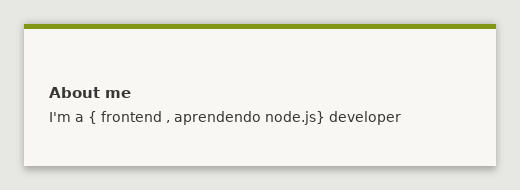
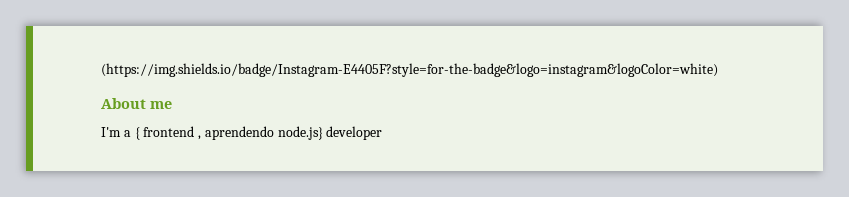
(49, 92) none -> [101,63,718,77] (https://img.shields.io/badge/Instagram-E4405F?style=for-the-badge&logo=instagram&logoColor=white) //

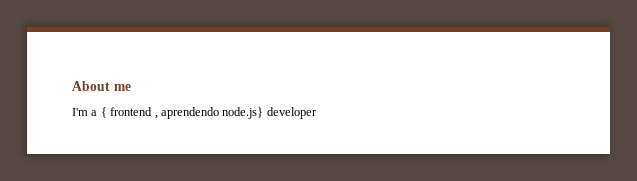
[101,63,718,77] (https://img.shields.io/badge/Instagram-E4405F?style=for-the-badge&logo=instagram&logoColor=white) // -> (72, 86) none

